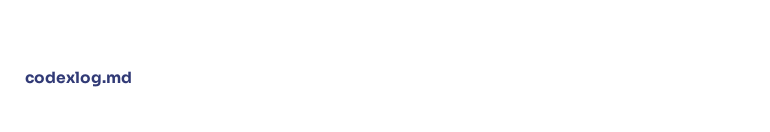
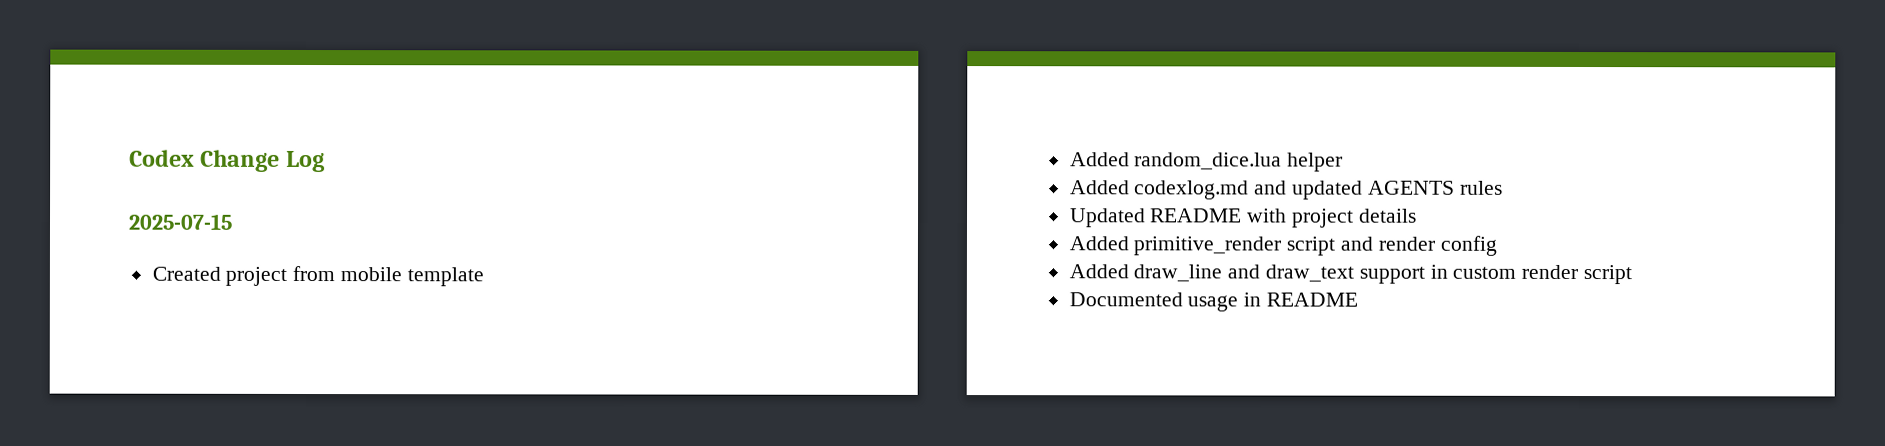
[25,71,132,87] codexlog.md -> [129,149,325,173] [128,213,233,230] [151,265,484,287] [1069,152,1344,172] [1069,180,1503,200] [1068,208,1417,228] [1068,235,1497,256] [1068,264,1633,285] [1068,292,1359,312] Codex Change Log // 2025-07-15 // Created project from mobile template // Added random_dice.lua helper // Added codexlog.md and updated AGENTS rules // Updated README with project details // Added primitive_render script and render config // Added draw_line and draw_text support in custom render script // Documented usage in README

